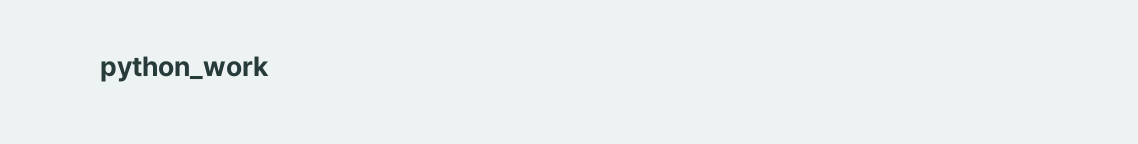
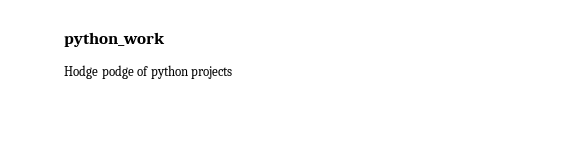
(269, 69) none -> [64,65,233,79] // Hodge podge of python projects

